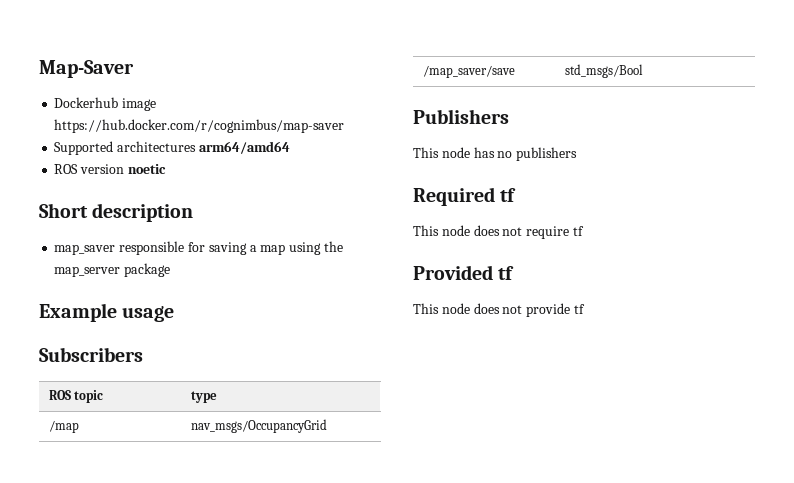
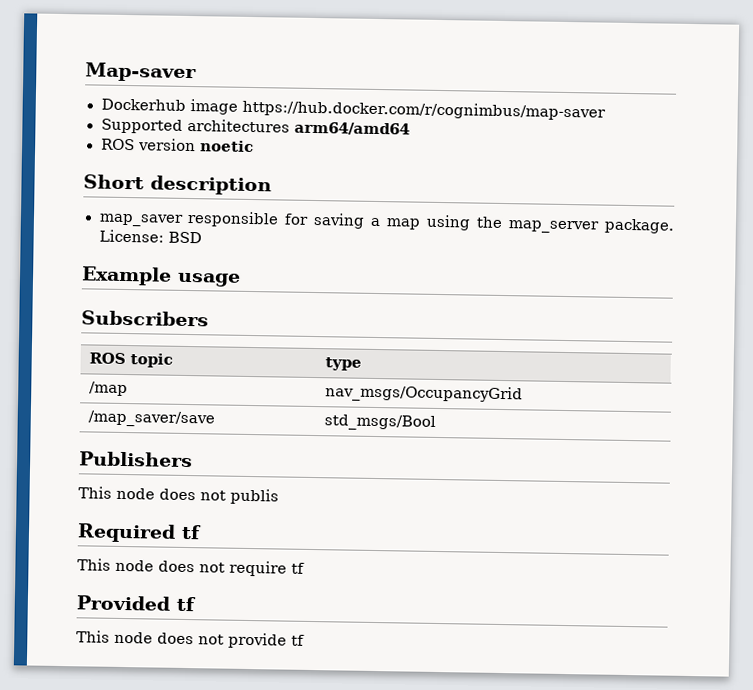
[39,60,134,78] Map-Saver -> [85,62,197,83] Map-saver
[124,263,171,277] package -> [604,218,676,234] [98,229,202,244] package. License: BSD
[473,147,578,161] has no publishers -> [159,488,279,505] does not publis

